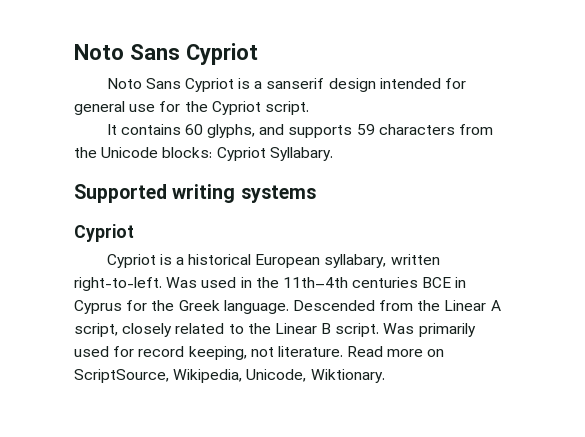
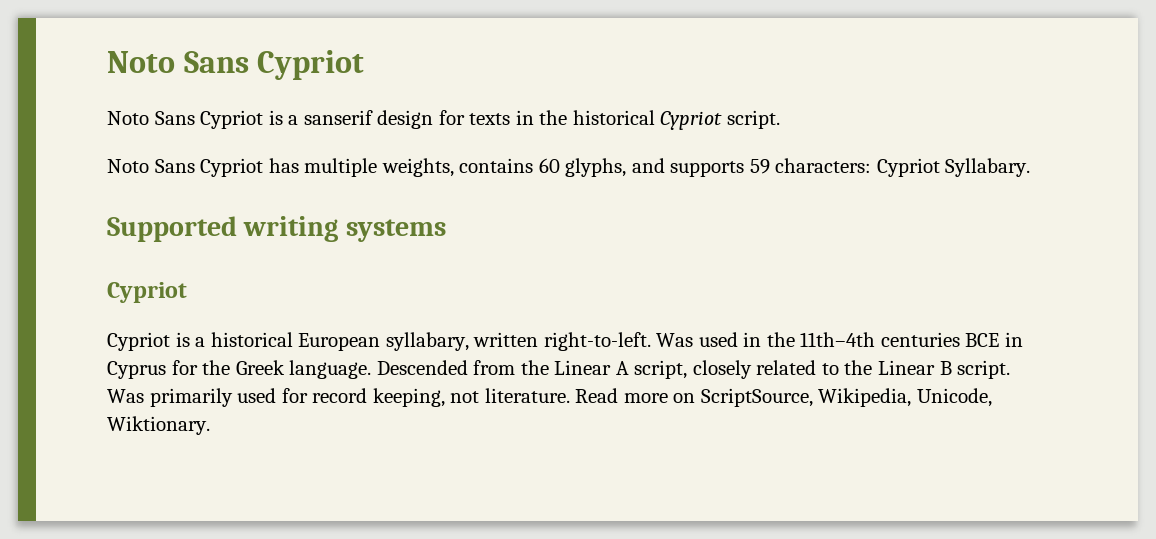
[379,78,467,89] [74,101,309,115] [106,124,117,135] intended for general use for the Cypriot script. // It -> [438,110,780,130] [107,158,454,177] for texts in the historical Cypriot script. // Noto Sans Cypriot has multiple weights,
[378,124,494,135] [74,147,213,158] characters from the Unicode blocks: -> [775,158,872,173] characters:

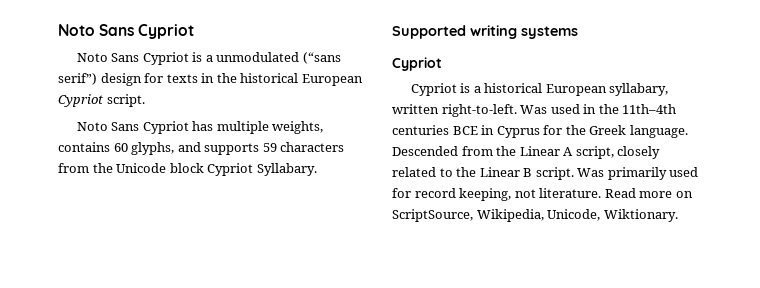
[303,110,373,125] sanserif -> [216,52,341,64] [58,73,97,85] unmodulated (“sans serif”)
(655, 117) none -> [301,74,363,86] European
[775,158,872,173] characters: -> [280,142,345,152] [58,163,204,173] characters from the Unicode block

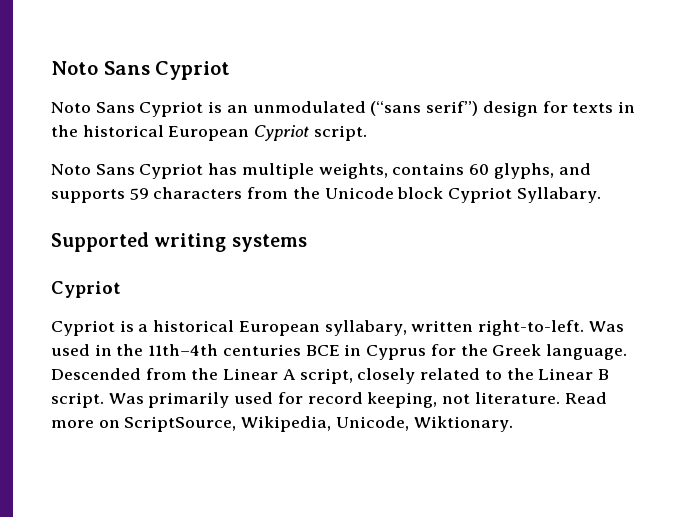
[205,55,213,62] a -> [226,105,248,113] an

